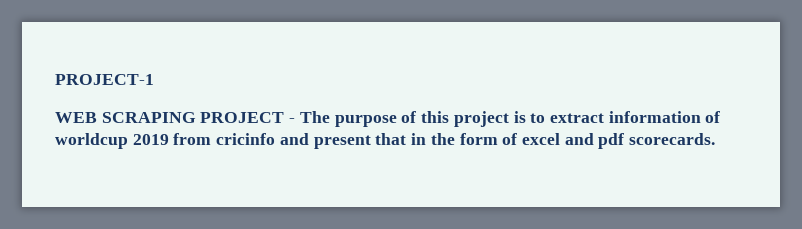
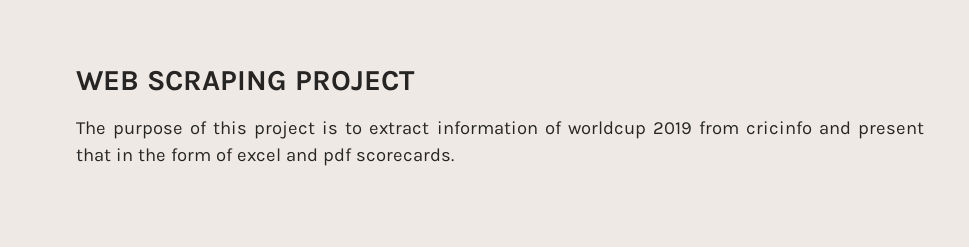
[55,74,154,85] PROJECT-1 // -> (76, 80) none
[289,118,296,123] - -> (415, 80) //

